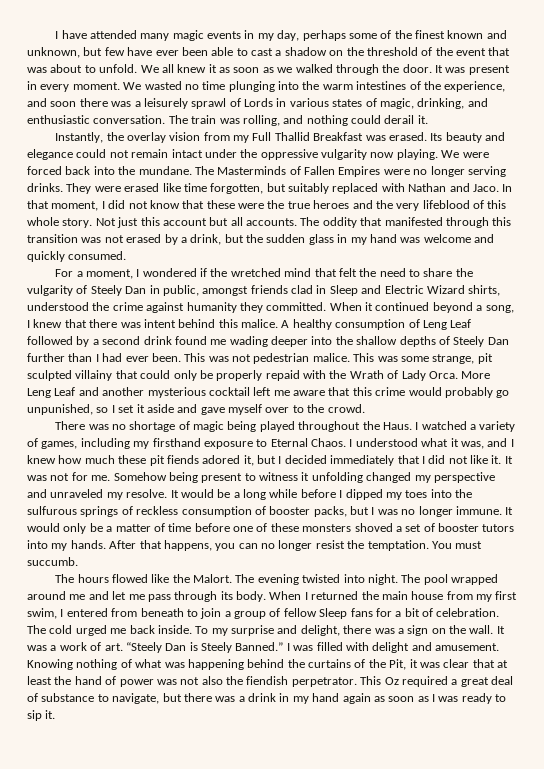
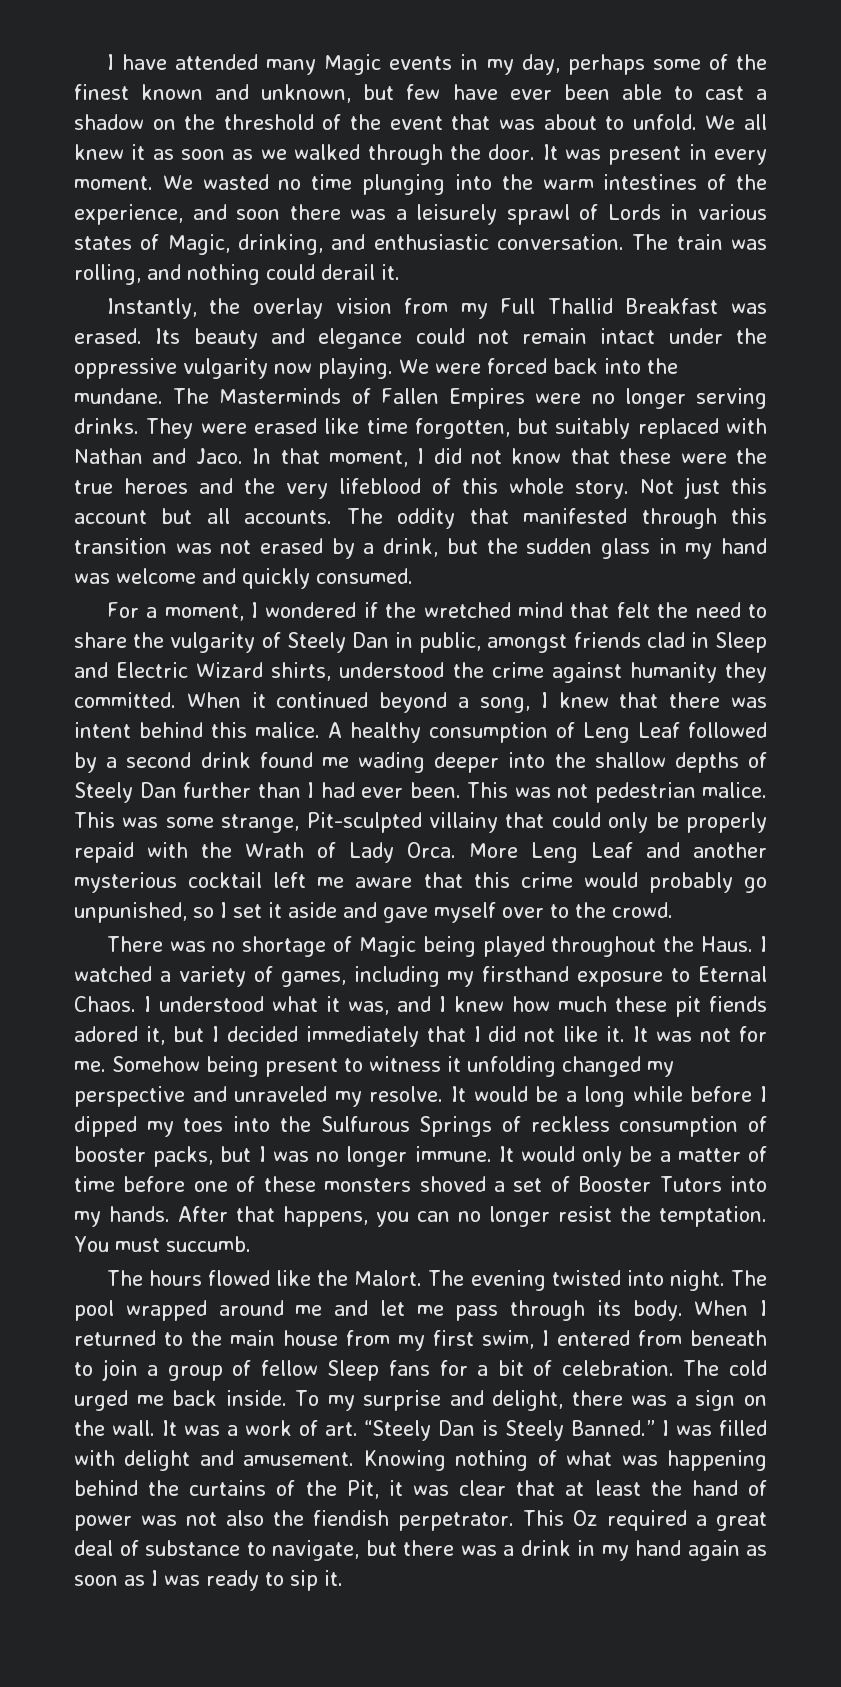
[172,30,204,41] magic -> [324,54,382,75] Magic
[379,98,414,109] magic, -> [167,234,230,255] Magic,
[477,353,493,364] [27,370,72,381] pit sculpted -> [306,812,422,833] Pit-sculpted
[193,421,225,432] magic -> [358,936,416,957] Magic
[27,506,119,517] sulfurous springs -> [320,1116,493,1137] Sulfurous Springs
[438,523,515,532] booster tutors -> [578,1176,722,1192] Booster Tutors
(359, 595) none -> [164,1332,183,1346] to

